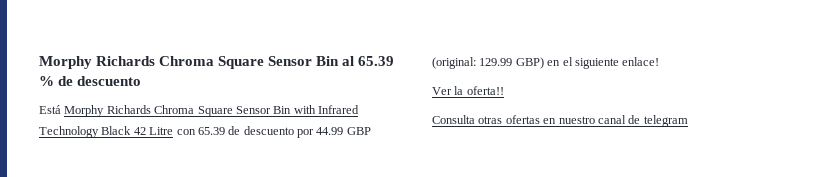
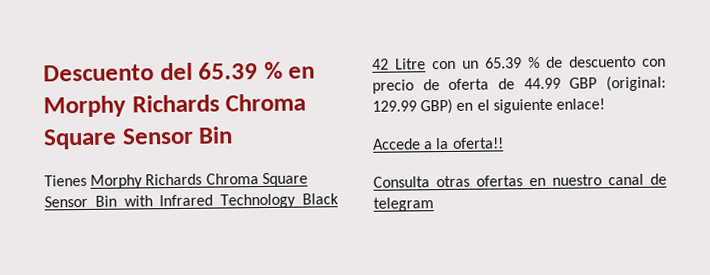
[39,56,395,69] [39,76,142,86] [39,105,61,114] Morphy Richards Chroma Square Sensor Bin al 65.39 % de descuento // Está -> [43,61,316,82] [43,93,307,118] [43,126,234,150] [44,174,87,187] Descuento del 65.39 % en Morphy Richards Chroma Square Sensor Bin // Tienes
[197,126,314,138] 65.39 de descuento por -> [462,55,666,69] [372,78,515,94] un 65.39 % de descuento con precio de oferta de
[432,87,452,95] Ver -> [373,138,434,150] Accede a

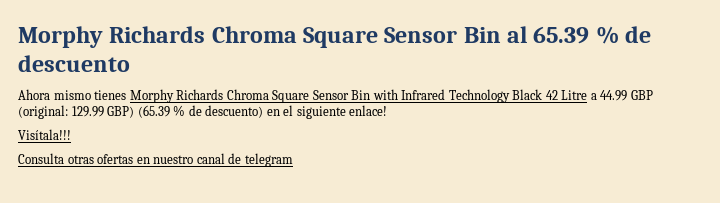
[43,61,316,82] [43,93,307,118] [43,126,234,150] [44,174,87,187] Descuento del 65.39 % en Morphy Richards Chroma Square Sensor Bin // Tienes -> [18,26,652,48] [18,55,130,72] [18,89,127,100] Morphy Richards Chroma Square Sensor Bin al 65.39 % de descuento // Ahora mismo tienes
[432,55,666,70] [372,78,515,94] con un 65.39 % de descuento con precio de oferta de -> [590,93,597,100] a
(454, 106) none -> [137,105,264,118] (65.39 % de descuento)
[373,137,504,150] Accede a la oferta!! -> [18,129,71,140] Visítala!!!

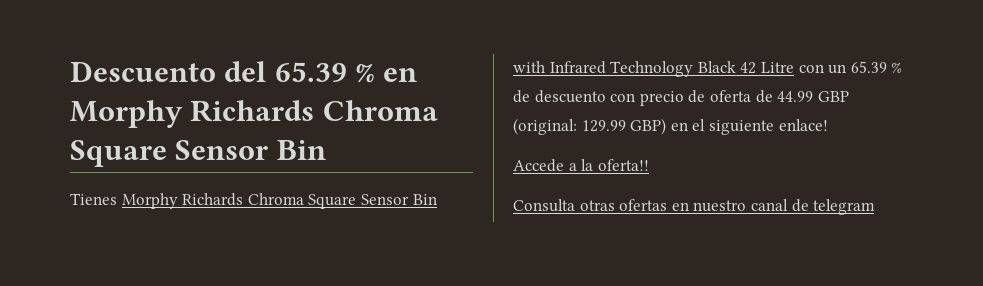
[18,26,652,48] [18,55,130,72] [18,89,127,100] Morphy Richards Chroma Square Sensor Bin al 65.39 % de descuento // Ahora mismo tienes -> [70,61,418,83] [70,100,438,128] [70,140,326,167] [70,193,117,205] Descuento del 65.39 % en Morphy Richards Chroma Square Sensor Bin // Tienes
[590,93,597,100] a -> [798,61,903,74] [513,90,773,106] con un 65.39 % de descuento con precio de oferta de
[137,105,264,118] (65.39 % de descuento) -> (667, 126) none
[18,129,71,140] Visítala!!! -> [513,159,649,172] Accede a la oferta!!

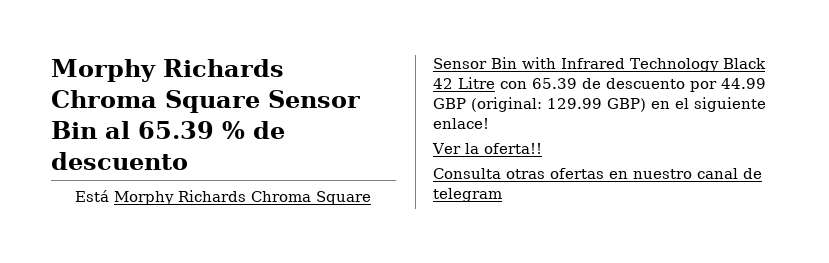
[70,61,418,83] [70,100,438,128] [70,140,326,167] [70,193,117,205] Descuento del 65.39 % en Morphy Richards Chroma Square Sensor Bin // Tienes -> [51,59,284,82] [51,90,360,113] [51,121,285,139] [51,152,188,170] [75,190,110,202] Morphy Richards Chroma Square Sensor Bin al 65.39 % de descuento // Está
[828,61,903,74] [513,90,773,106] un 65.39 % de descuento con precio de oferta de -> [532,78,717,92] 65.39 de descuento por
[513,159,577,172] Accede a -> [432,143,461,154] Ver

